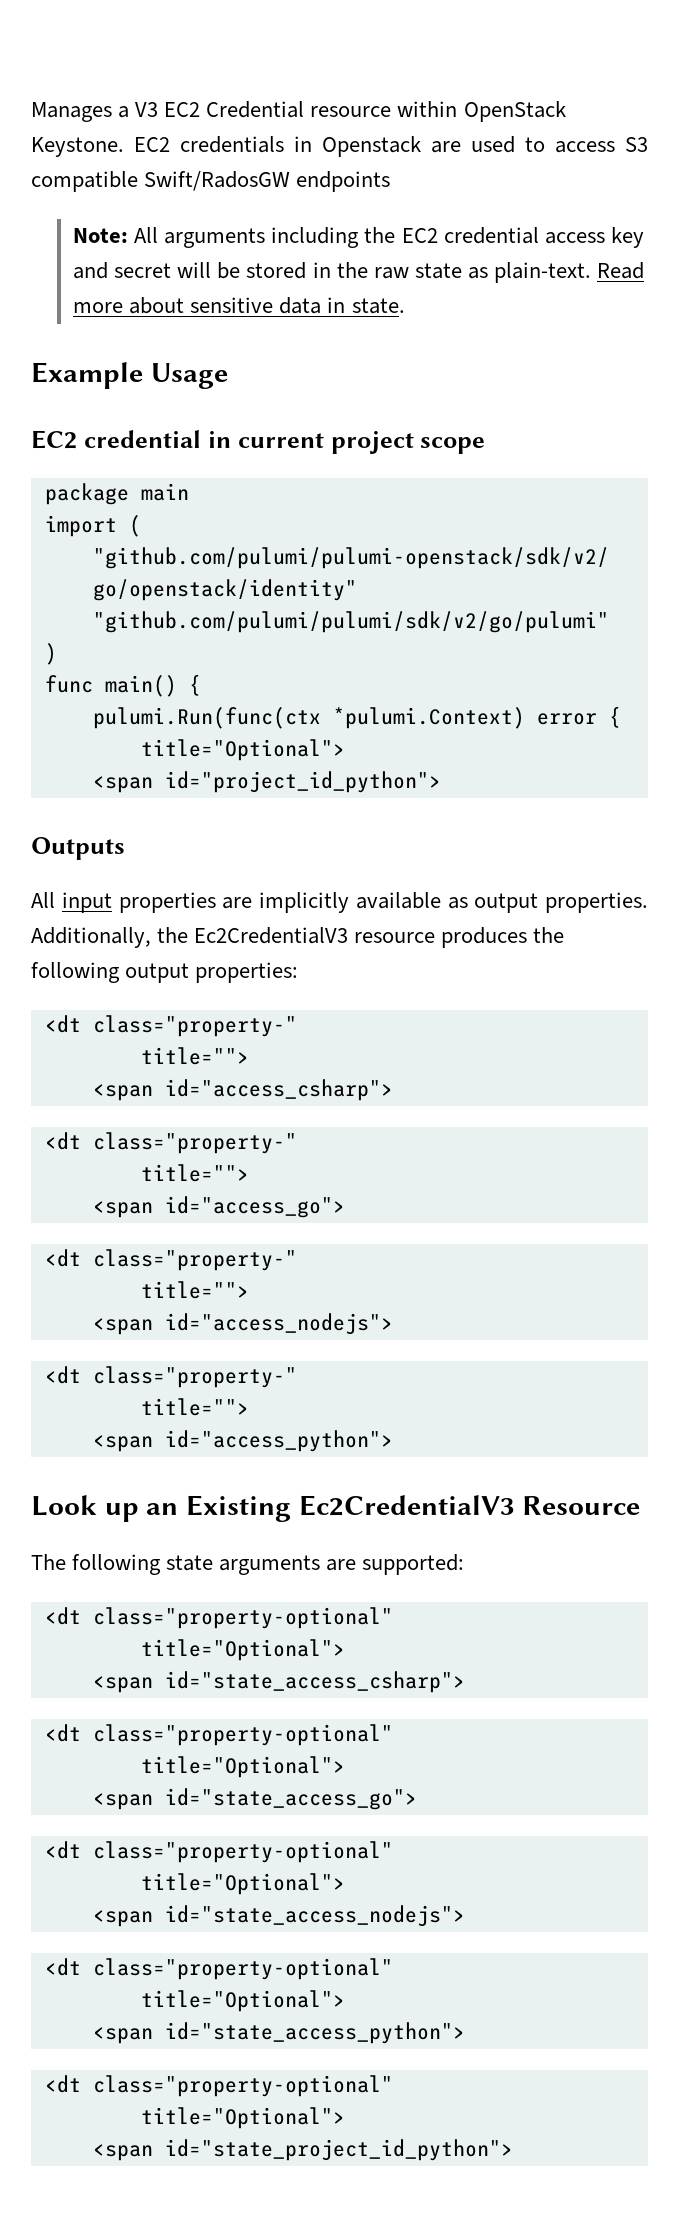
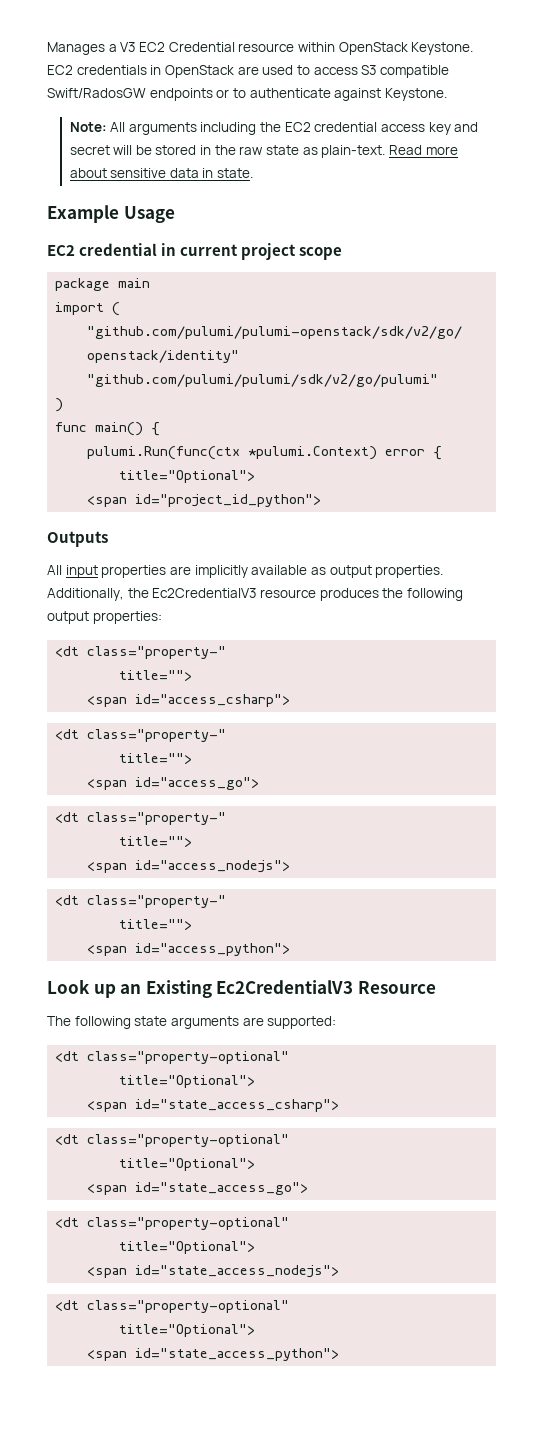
[322,136,421,157] Openstack -> [164,65,234,78] OpenStack
(391, 181) none -> [216,88,447,101] or to authenticate against Keystone.
[44,2075,393,2097] [140,2107,345,2129] [92,2139,513,2161] // <dt class="property-optional" // title="Optional"> // <span id="state_project_id_python"> -> (340, 1354) none

